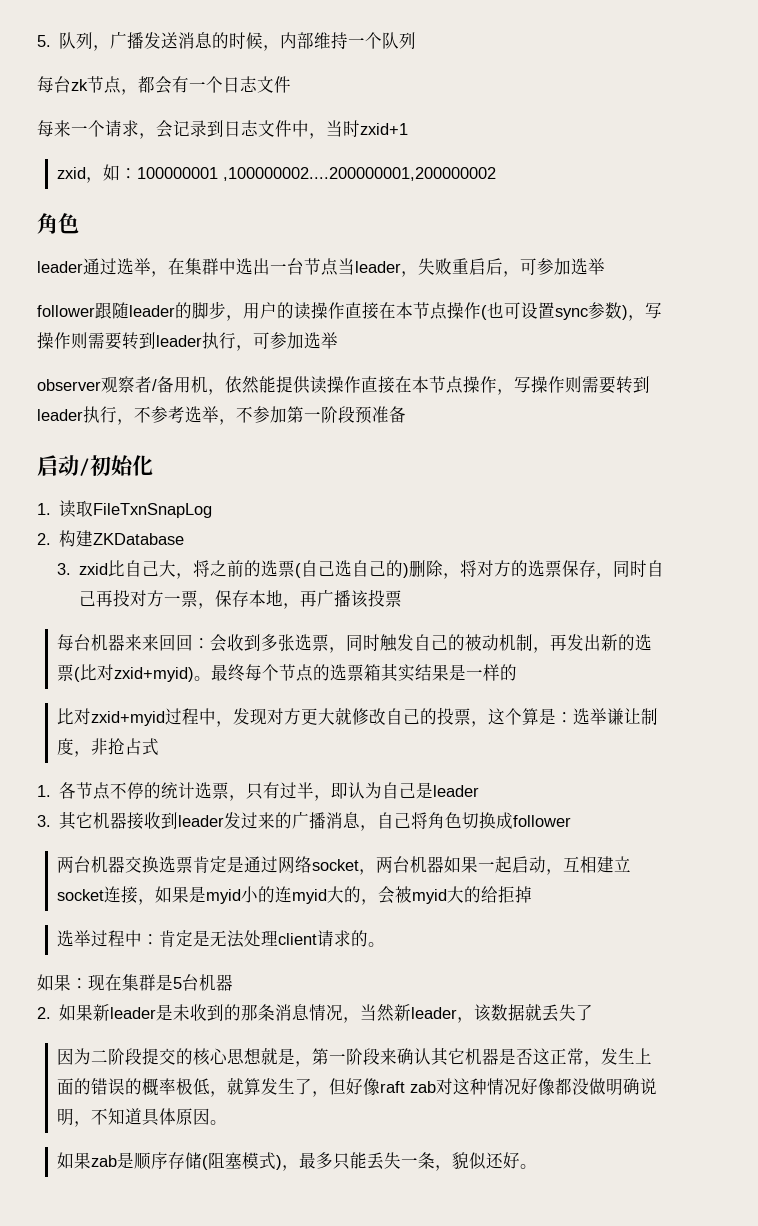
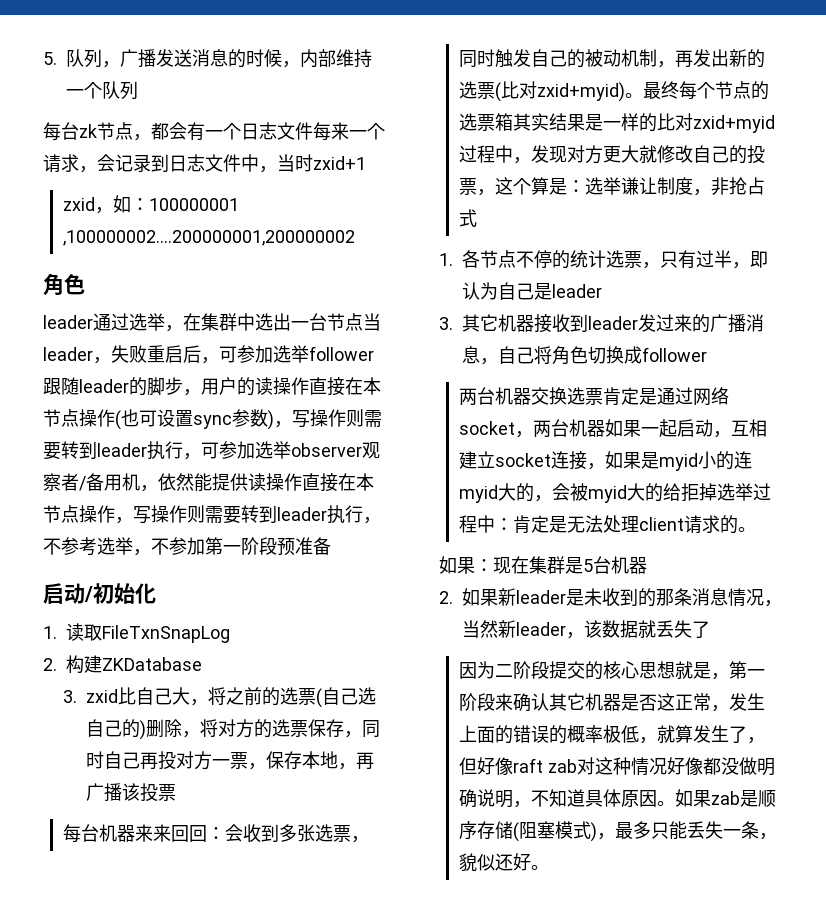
(291, 84) // -> (313, 131) none
(605, 266) // -> (309, 354) none
(338, 340) // -> (291, 450) none
(518, 672) // -> (658, 122) none
(533, 894) // -> (718, 492) none
(228, 1122) // -> (676, 803) none

